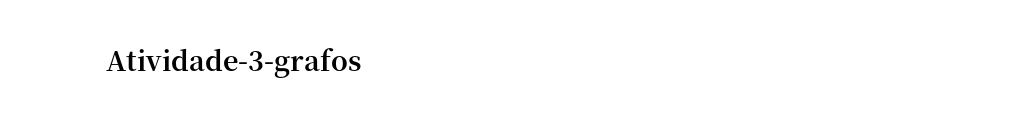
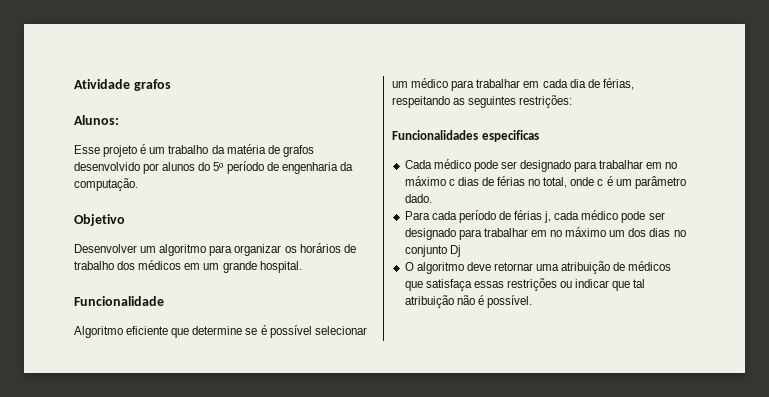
[106,48,361,78] Atividade-3-grafos -> [74,79,171,91] [74,115,119,125] [74,144,314,157] [74,161,353,174] [74,178,138,191] [74,214,125,226] [74,243,356,256] [74,260,302,273] [74,296,164,306] [74,325,367,338] [392,78,634,91] [392,95,573,108] [392,130,539,142] [404,159,678,172] [404,176,686,189] [404,194,432,203] [404,210,665,223] [404,227,686,240] [404,245,461,257] [404,261,672,274] [404,278,646,291] [404,295,532,308] Atividade grafos // Alunos: // Esse projeto é um trabalho da matéria de grafos desenvolvido por alunos do 5º período de engenharia da computação. // Objetivo // Desenvolver um algoritmo para organizar os horários de trabalho dos médicos em um grande hospital. // Funcionalidade // Algoritmo eficiente que determine se é possível selecionar um médico para trabalhar em cada dia de férias, respeitando as seguintes restrições: // Funcionalidades especificas // Cada médico pode ser designado para trabalhar em no máximo c dias de férias no total, onde c é um parâmetro dado. // Para cada período de férias j, cada médico pode ser designado para trabalhar em no máximo um dos dias no conjunto Dj // O algoritmo deve retornar uma atribuição de médicos que satisfaça essas restrições ou indicar que tal atribuição não é possível.

